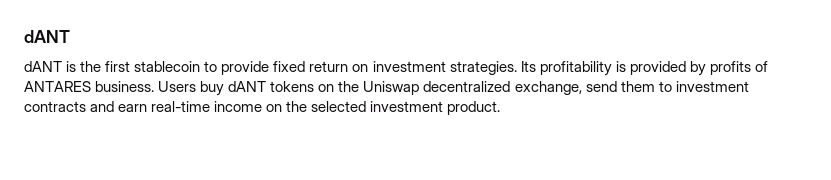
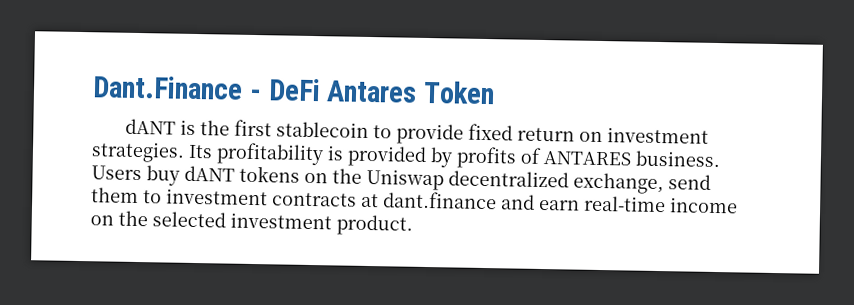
[24,30,70,43] dANT -> [92,75,496,105] Dant.Finance - DeFi Antares Token
(86, 106) none -> [361,191,497,210] at dant.finance

